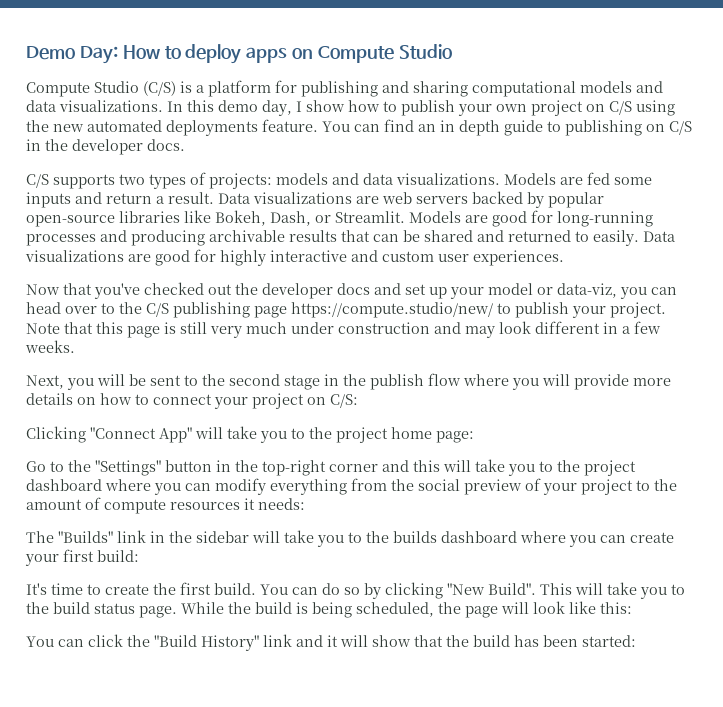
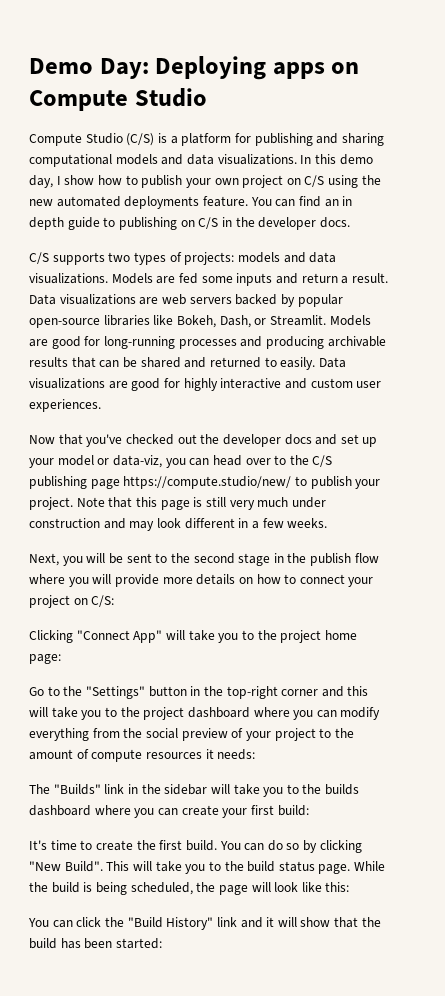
[122,44,242,64] How to deploy -> [155,56,267,80] Deploying

